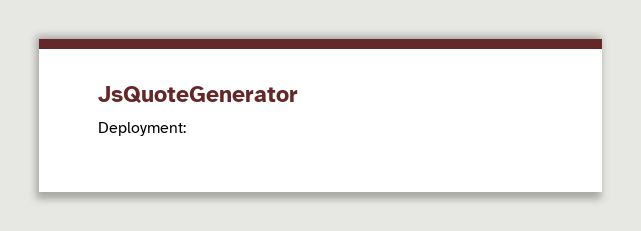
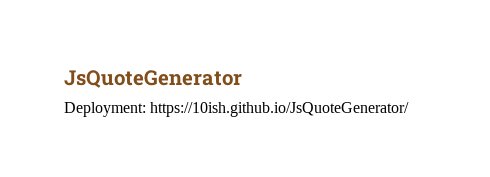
(186, 129) none -> [150,102,410,117] https://10ish.github.io/JsQuoteGenerator/

